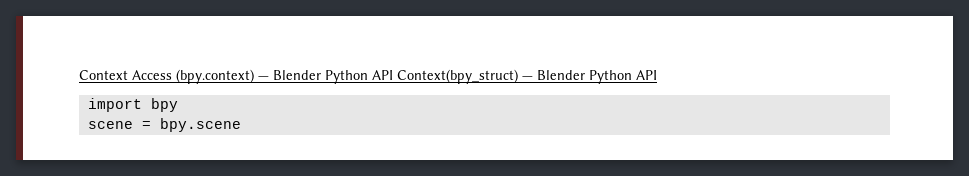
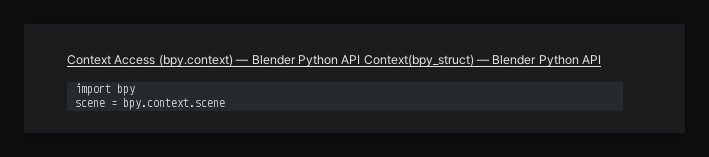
[159,118,241,132] bpy.scene -> [122,98,225,110] bpy.context.scene

